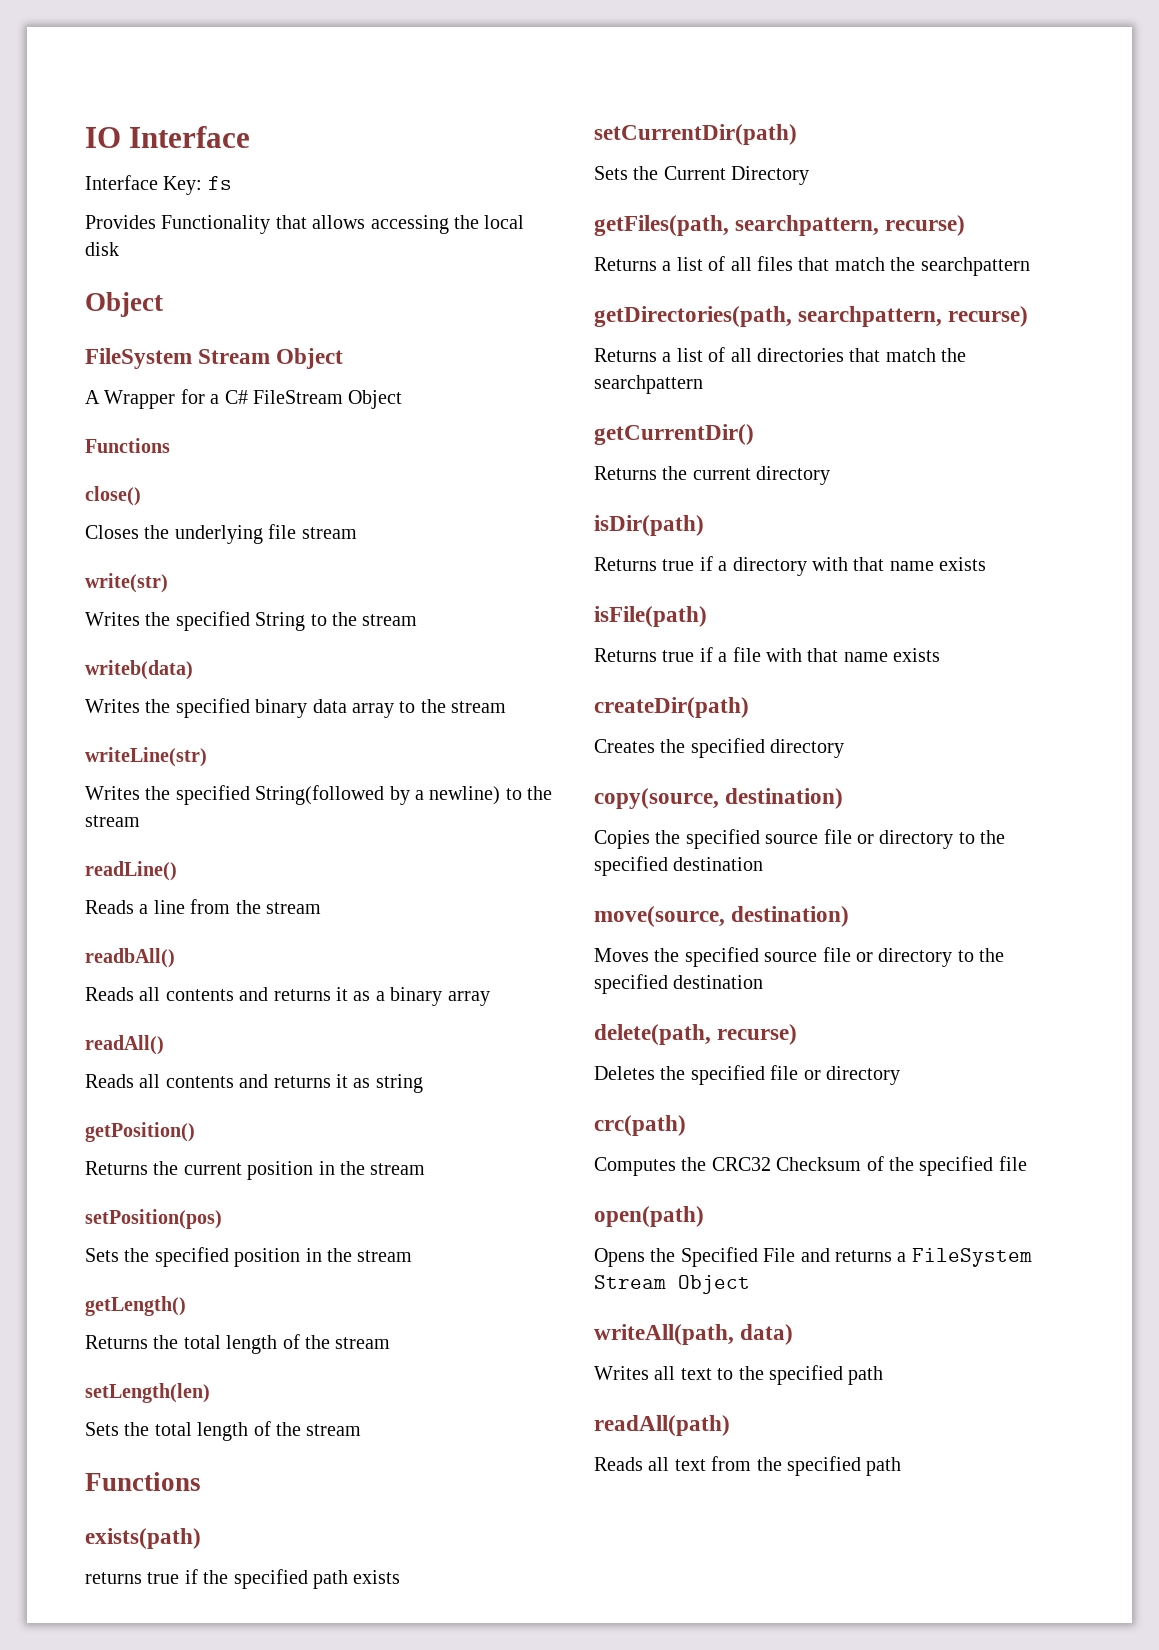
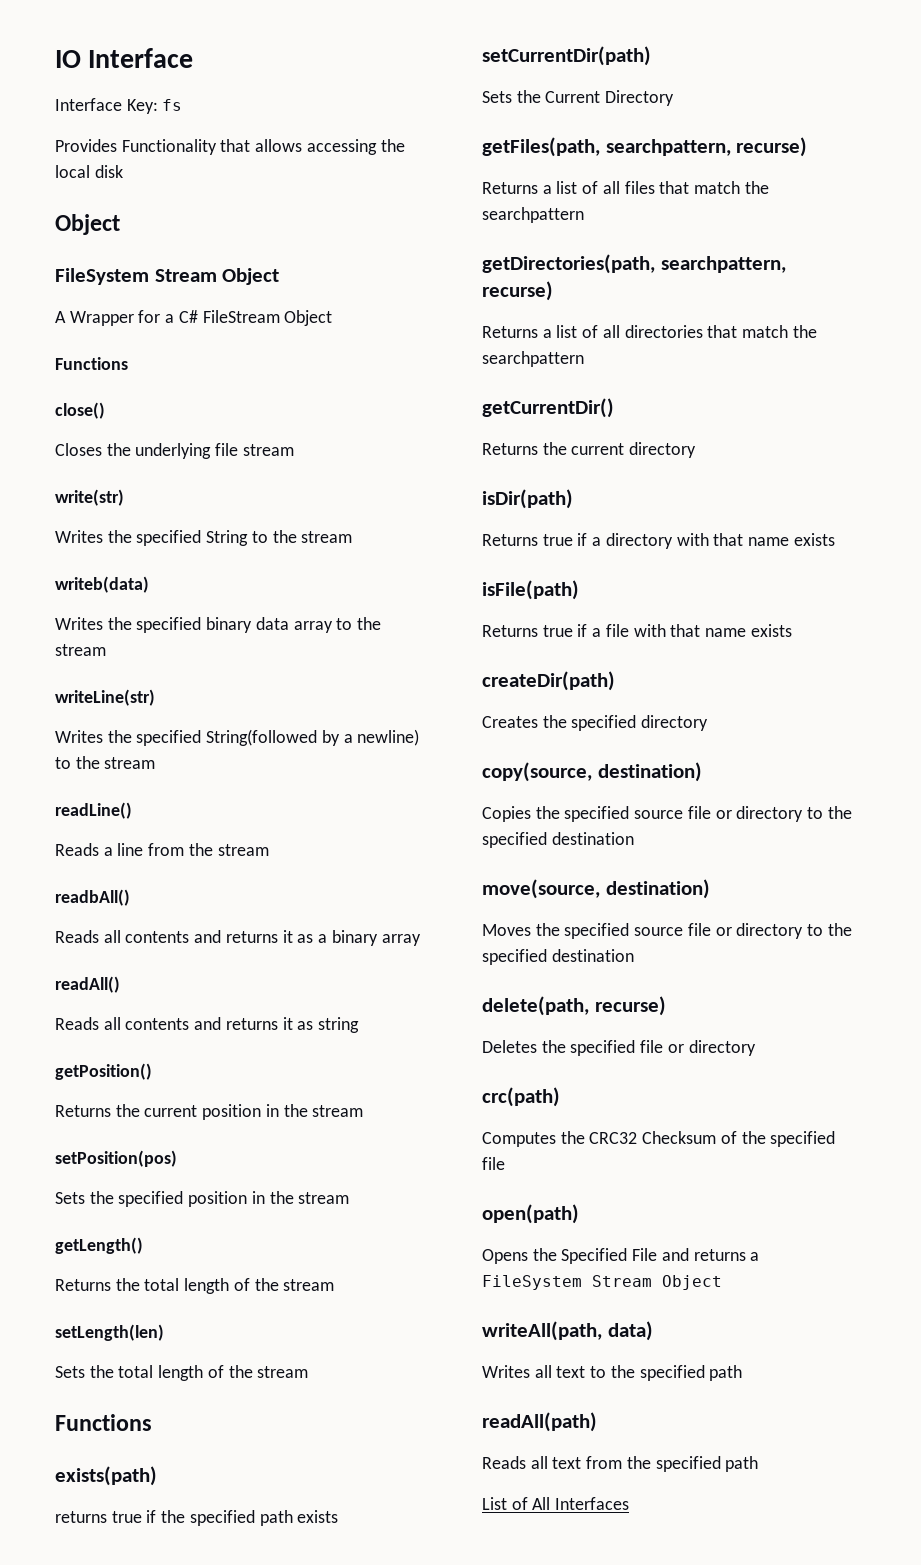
(902, 1466) none -> [482,1497,630,1510] // List of All Interfaces

